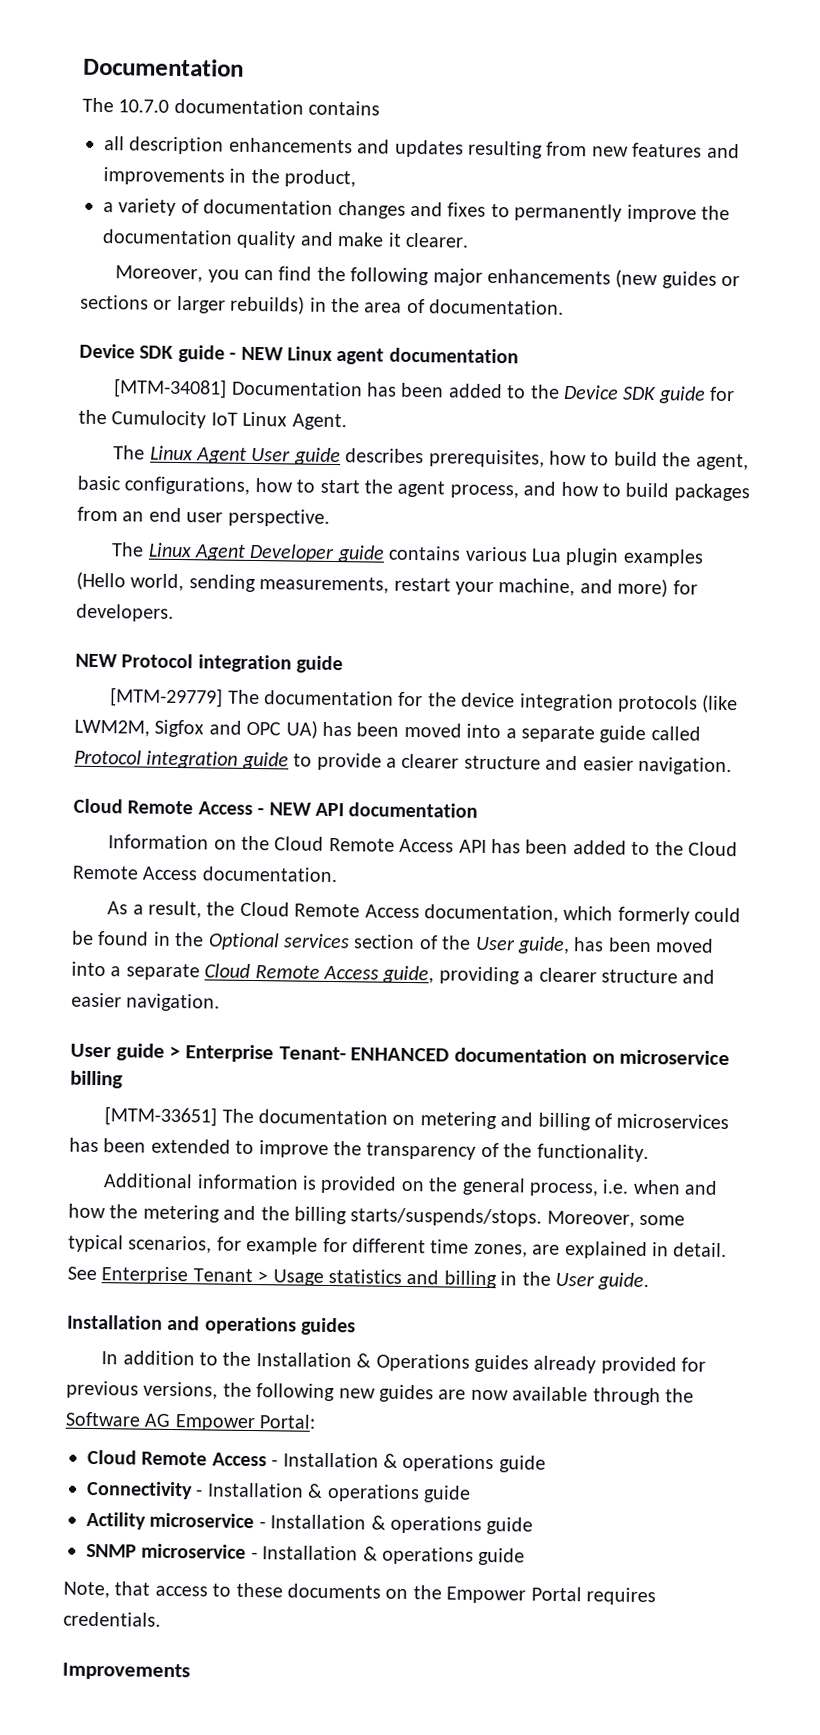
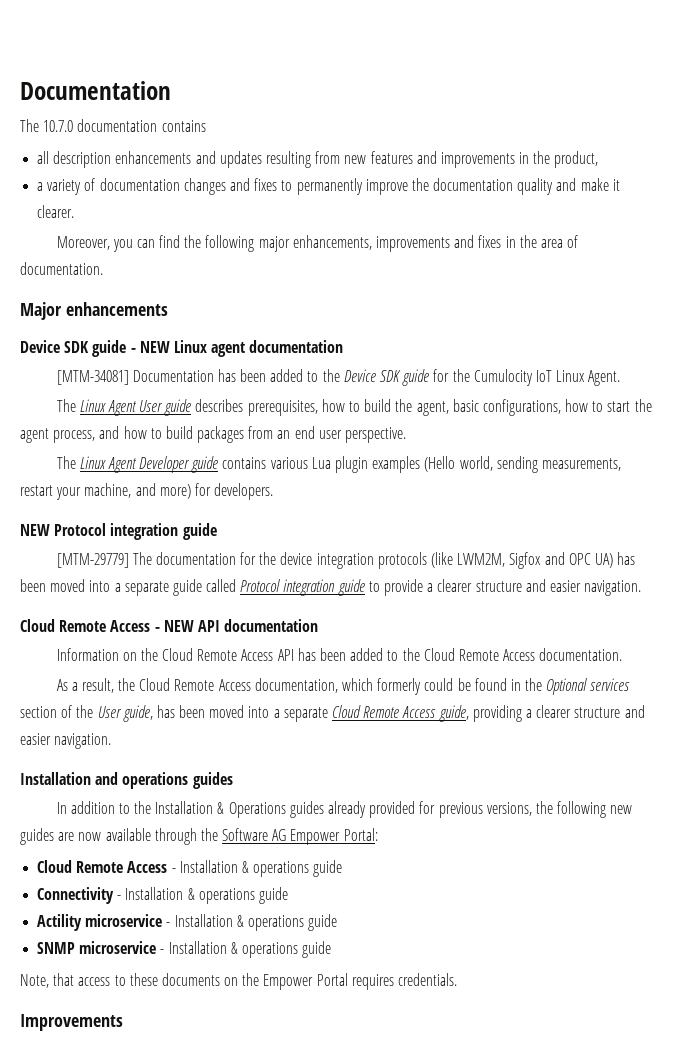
[486,268,741,289] [80,294,306,315] enhancements (new guides or sections or larger rebuilds) -> [292,235,502,252] enhancements, improvements and fixes
(565, 307) none -> [20,302,168,320] // Major enhancements
[70,1043,731,1066] [70,1070,123,1089] [104,1106,730,1131] [69,1137,649,1163] [103,1173,719,1197] [68,1203,686,1228] [68,1234,728,1260] [67,1266,650,1291] // User guide > Enterprise Tenant- ENHANCED documentation on microservice billing // [MTM-33651] The documentation on metering and billing of microservices has been extended to improve the transparency of the functionality. // Additional information is provided on the general process, i.e. when and how the metering and the billing starts/suspends/stops. Moreover, some typical scenarios, for example for different time zones, are explained in detail. See Enterprise Tenant > Usage statistics and billing in the User guide. -> (112, 741) none

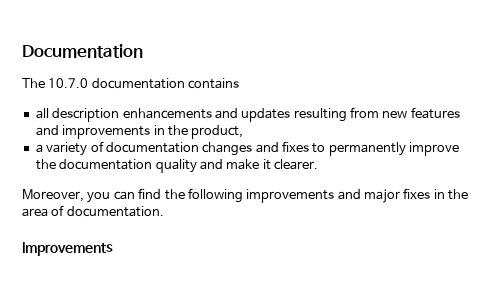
[258,235,372,252] major enhancements, -> (243, 195) none
(475, 241) none -> [364,189,400,203] major
[20,302,168,320] [20,340,344,357] [56,369,621,386] [56,399,652,416] [20,426,407,443] [56,456,621,473] [20,483,274,500] [20,523,217,540] [56,552,636,569] [20,579,642,596] [20,619,319,632] [56,648,623,661] [56,678,631,695] [20,705,645,722] [20,733,112,749] [20,772,233,789] [56,801,633,818] [20,828,378,845] [37,860,343,877] [37,887,288,904] [37,914,338,931] [37,941,332,958] [20,973,458,990] // Major enhancements // Device SDK guide - NEW Linux agent documentation // [MTM-34081] Documentation has been added to the Device SDK guide for the Cumulocity IoT Linux Agent. // The Linux Agent User guide describes prerequisites, how to build the agent, basic configurations, how to start the agent process, and how to build packages from an end user perspective. // The Linux Agent Developer guide contains various Lua plugin examples (Hello world, sending measurements, restart your machine, and more) for developers. // NEW Protocol integration guide // [MTM-29779] The documentation for the device integration protocols (like LWM2M, Sigfox and OPC UA) has been moved into a separate guide called Protocol integration guide to provide a clearer structure and easier navigation. // Cloud Remote Access - NEW API documentation // Information on the Cloud Remote Access API has been added to the Cloud Remote Access documentation. // As a result, the Cloud Remote Access documentation, which formerly could be found in the Optional services section of the User guide, has been moved into a separate Cloud Remote Access guide, providing a clearer structure and easier navigation. // Installation and operations guides // In addition to the Installation & Operations guides already provided for previous versions, the following new guides are now available through the Software AG Empower Portal: // Cloud Remote Access - Installation & operations guide // Connectivity - Installation & operations guide // Actility microservice - Installation & operations guide // SNMP microservice - Installation & operations guide // Note, that access to these documents on the Empower Portal requires credentials. -> (164, 211) none

